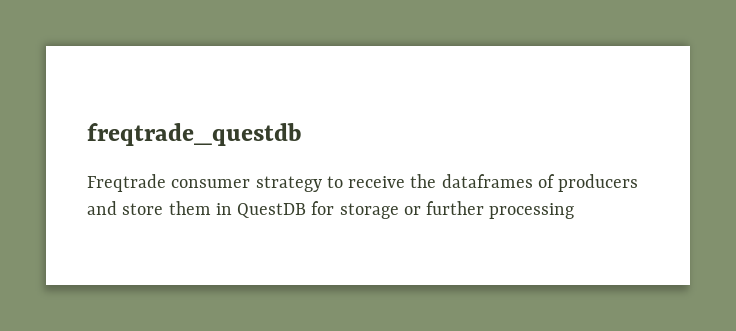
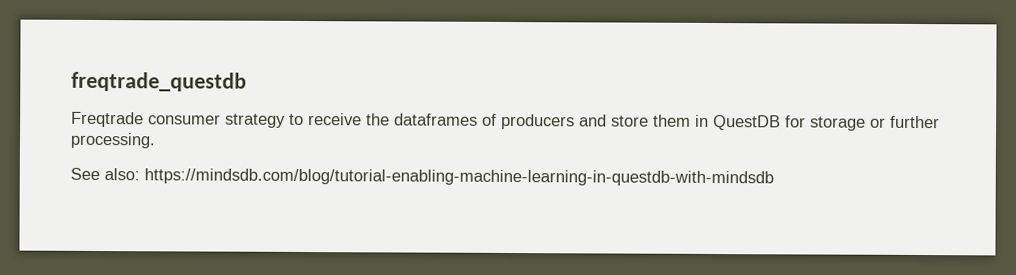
[489,203,575,219] processing -> [70,132,156,149] [70,167,774,187] processing. // See also: https://mindsdb.com/blog/tutorial-enabling-machine-learning-in-questdb-with-mindsdb

